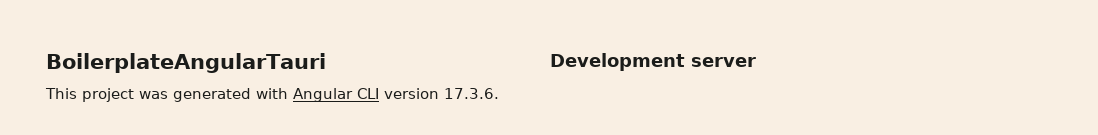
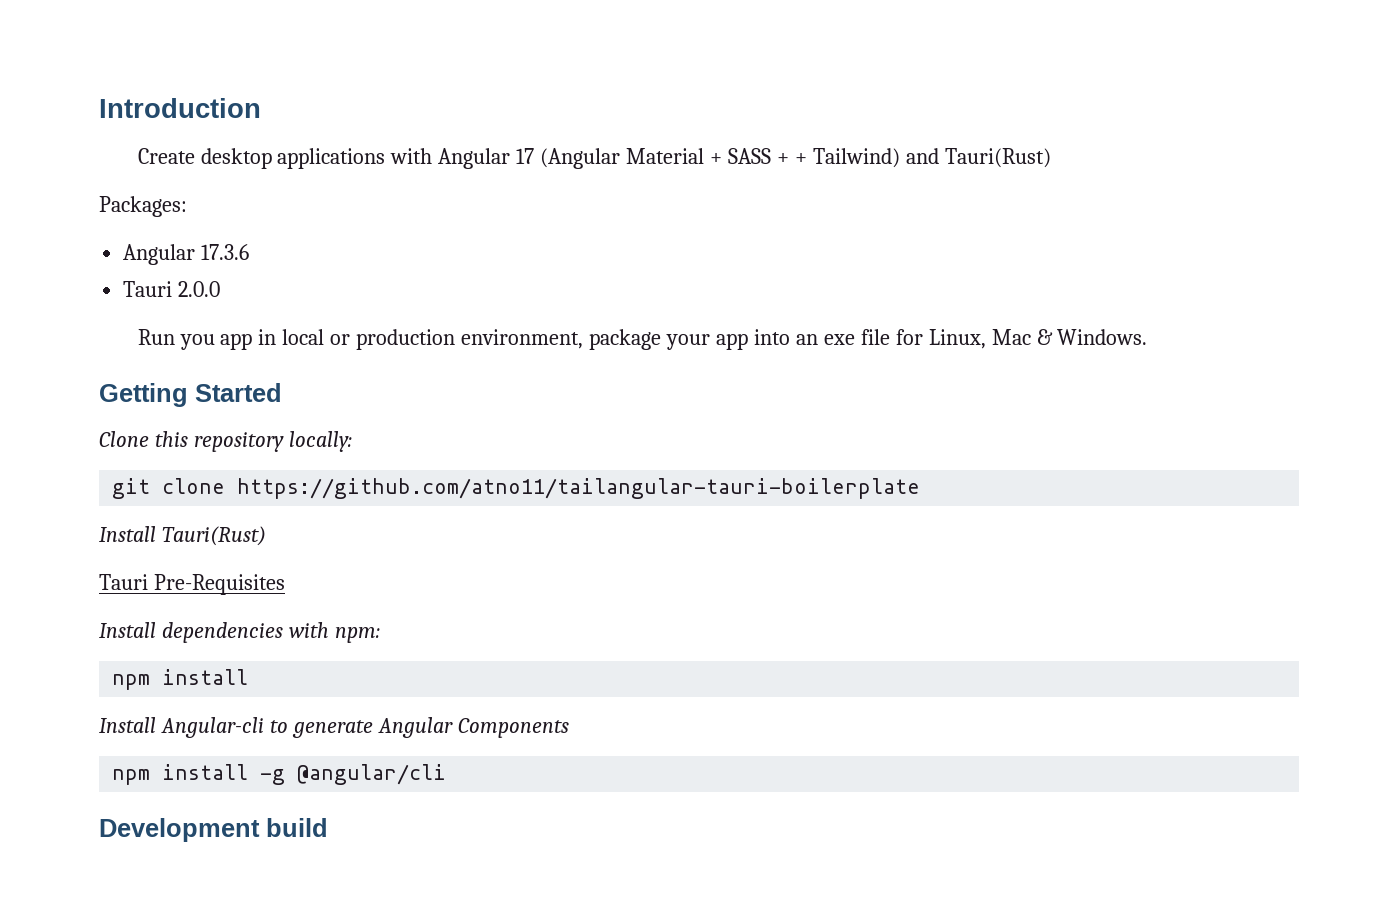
[46,53,326,73] [45,88,499,102] BoilerplateAngularTauri // This project was generated with Angular CLI version 17.3.6. -> [99,98,261,118] [137,148,1051,169] [99,196,187,217] [123,244,250,265] [123,281,221,297] [137,329,1148,350] [99,383,282,407] [99,431,352,452] [112,478,921,499] [99,526,266,546] [99,574,285,595] [99,622,380,643] [112,669,249,690] [99,717,569,738] [112,764,447,785] Introduction // Create desktop applications with Angular 17 (Angular Material + SASS + + Tailwind) and Tauri(Rust) // Packages: // Angular 17.3.6 // Tauri 2.0.0 // Run you app in local or production environment, package your app into an exe file for Linux, Mac & Windows. // Getting Started // Clone this repository locally: // git clone https://github.com/atno11/tailangular-tauri-boilerplate // Install Tauri(Rust) // Tauri Pre-Requisites // Install dependencies with npm: // npm install // Install Angular-cli to generate Angular Components // npm install -g @angular/cli
[691,57,756,67] server -> [266,818,328,837] build

